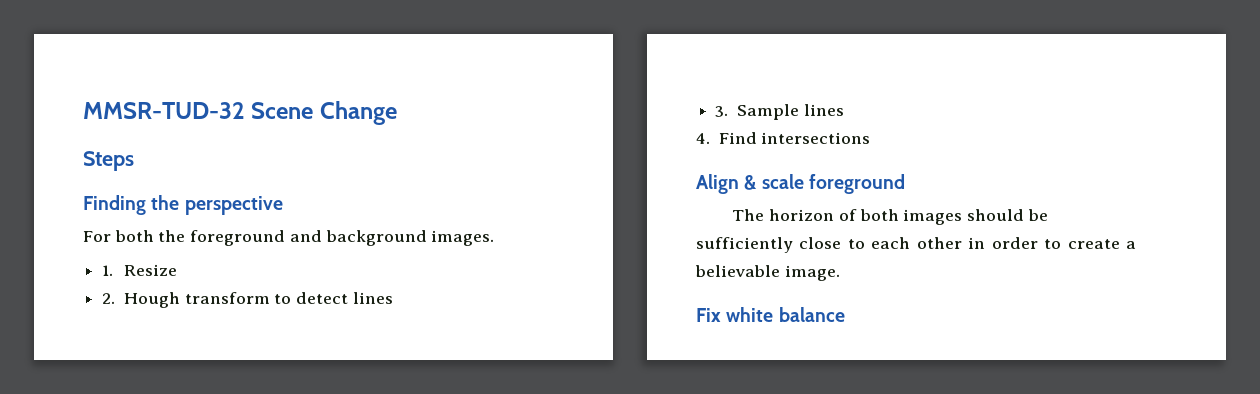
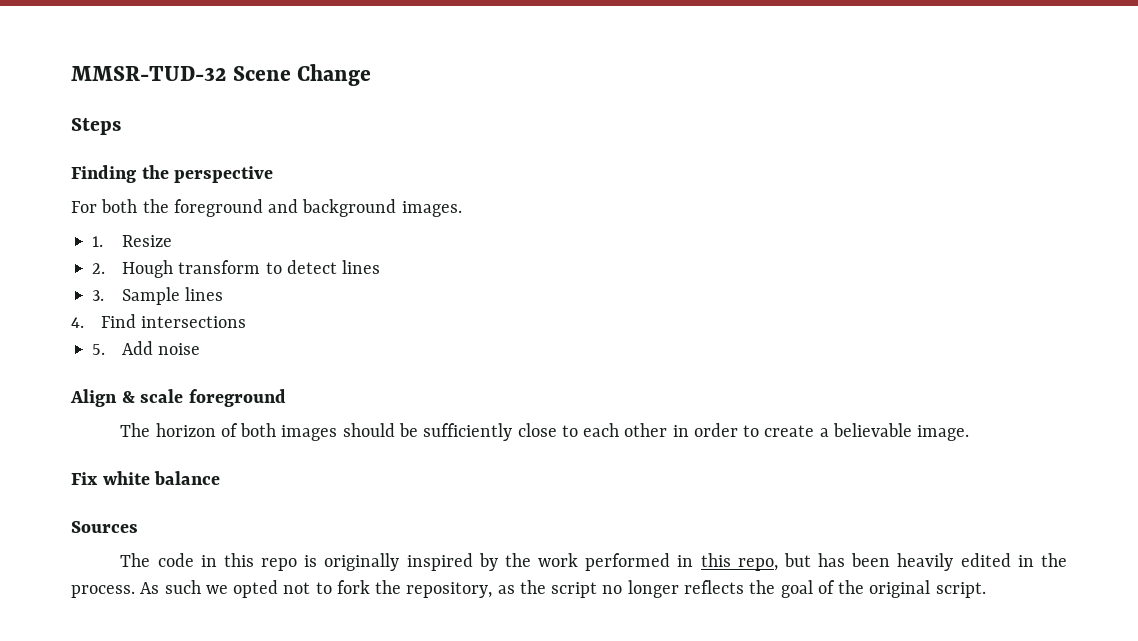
(871, 138) none -> [92,341,201,355] // 5. Add noise
(845, 314) none -> [71,521,138,533] [120,553,1068,571] [71,580,986,598] // Sources // The code in this repo is originally inspired by the work performed in this repo, but has been heavily edited in the process. As such we opted not to fork the repository, as the script no longer reflects the goal of the original script.

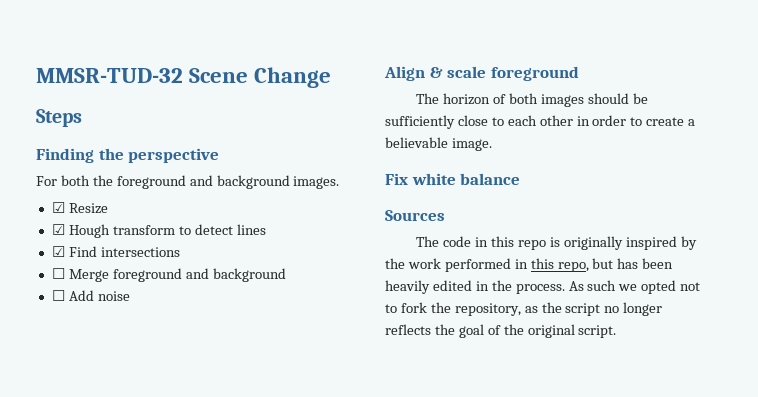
[92,236,104,247] 1. -> [51,202,65,213] ☑
[92,263,106,274] 2. -> [51,224,65,235] ☑
[92,287,224,305] [71,314,246,328] [92,344,106,355] 3. Sample lines // 4. Find intersections // 5. -> [51,246,180,257] [51,268,286,282] [51,290,65,301] ☑ Find intersections // ☐ Merge foreground and background // ☐

